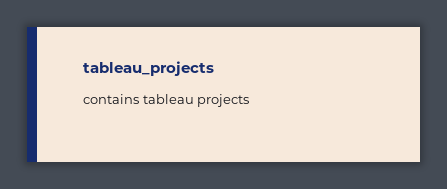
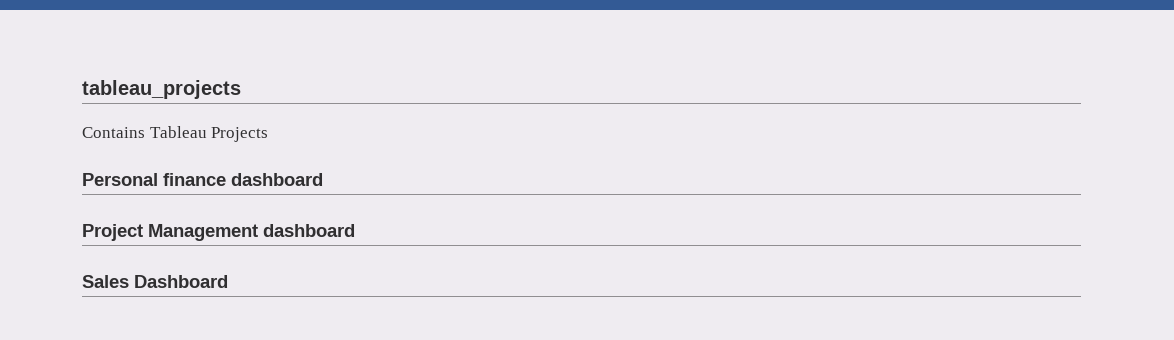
[83,94,250,107] contains tableau projects -> [82,126,269,142] [82,173,323,186] [82,224,355,241] [82,275,228,288] Contains Tableau Projects // Personal finance dashboard // Project Management dashboard // Sales Dashboard

